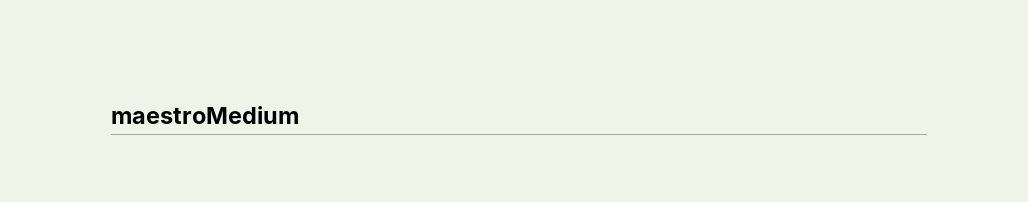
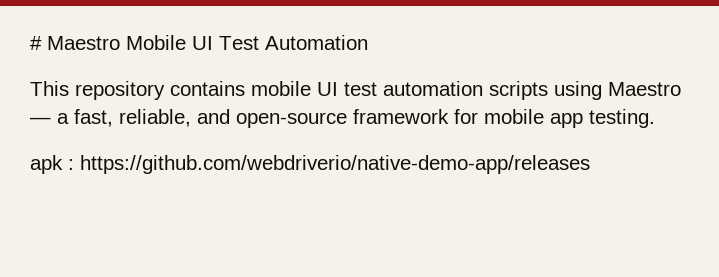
[111,106,299,124] maestroMedium -> [30,35,368,50] [30,81,681,100] [30,109,655,128] [30,155,590,174] # Maestro Mobile UI Test Automation // This repository contains mobile UI test automation scripts using Maestro — a fast, reliable, and open-source framework for mobile app testing. // apk : https://github.com/webdriverio/native-demo-app/releases

